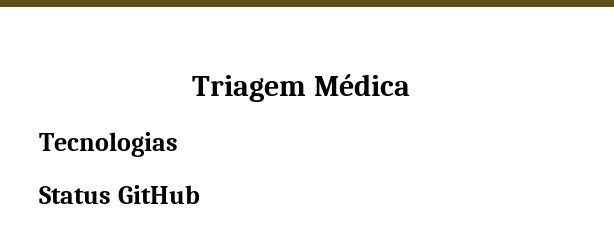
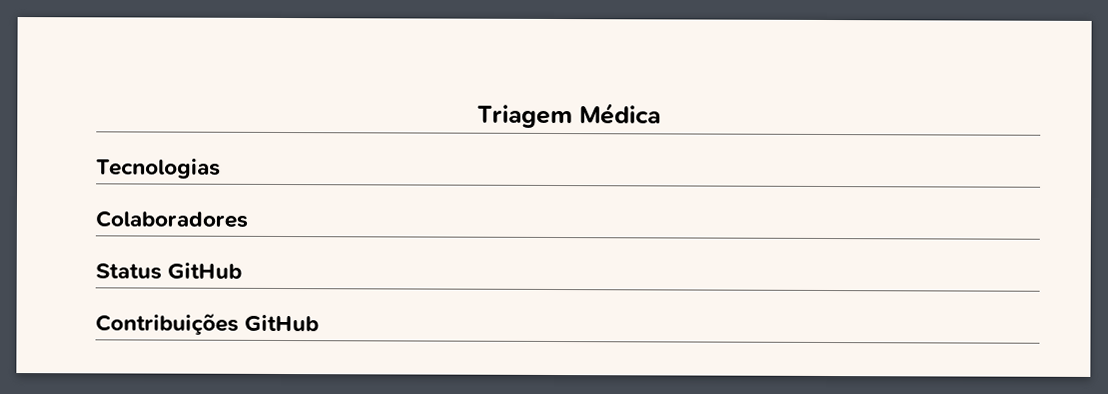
(178, 144) none -> [95,210,248,228] // Colaboradores
(200, 194) none -> [95,313,320,335] // Contribuições GitHub

